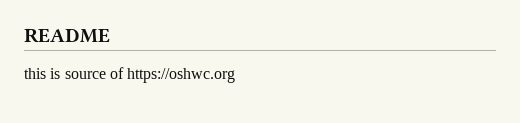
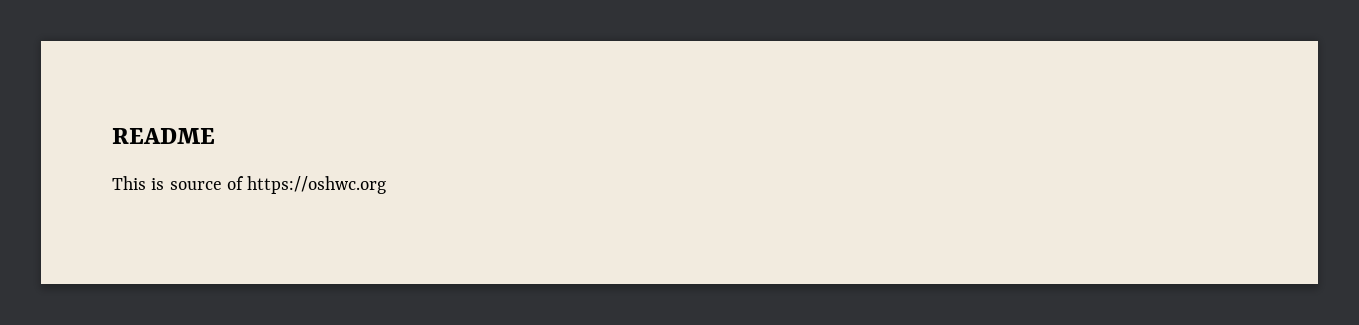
[24,68,46,79] this -> [112,176,146,190] This

